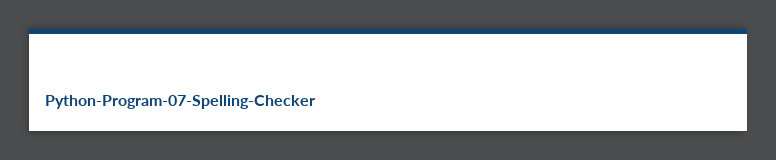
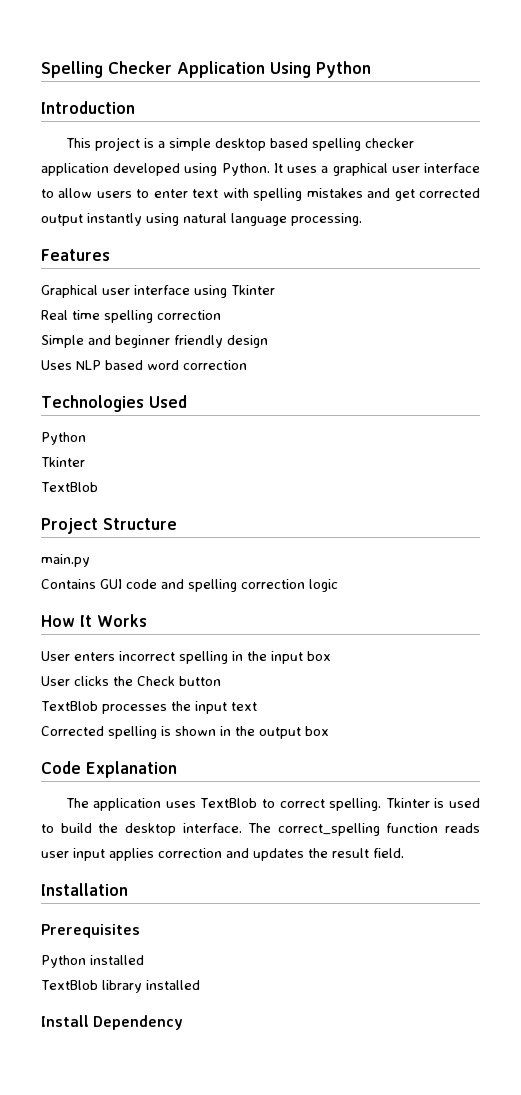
[45,95,315,109] Python-Program-07-Spelling-Checker -> [41,61,371,78] [41,101,135,114] [65,137,414,151] [41,163,481,176] [41,188,480,201] [41,213,362,226] [41,249,110,261] [41,285,275,298] [41,310,221,323] [41,335,268,348] [41,360,247,370] [41,395,187,412] [41,432,86,445] [41,457,85,467] [41,482,98,492] [41,518,177,534] [41,554,90,567] [41,579,338,592] [41,614,147,627] [41,651,331,664] [41,676,221,686] [41,701,257,714] [41,726,329,739] [41,761,177,778] [65,798,480,811] [41,823,480,836] [41,848,404,861] [41,883,128,896] [41,924,140,938] [41,955,144,968] [41,980,200,993] [41,1015,184,1030] Spelling Checker Application Using Python // Introduction // This project is a simple desktop based spelling checker application developed using Python. It uses a graphical user interface to allow users to enter text with spelling mistakes and get corrected output instantly using natural language processing. // Features // Graphical user interface using Tkinter // Real time spelling correction // Simple and beginner friendly design // Uses NLP based word correction // Technologies Used // Python // Tkinter // TextBlob // Project Structure // main.py // Contains GUI code and spelling correction logic // How It Works // User enters incorrect spelling in the input box // User clicks the Check button // TextBlob processes the input text // Corrected spelling is shown in the output box // Code Explanation // The application uses TextBlob to correct spelling. Tkinter is used to build the desktop interface. The correct_spelling function reads user input applies correction and updates the result field. // Installation // Prerequisites // Python installed // TextBlob library installed // Install Dependency

